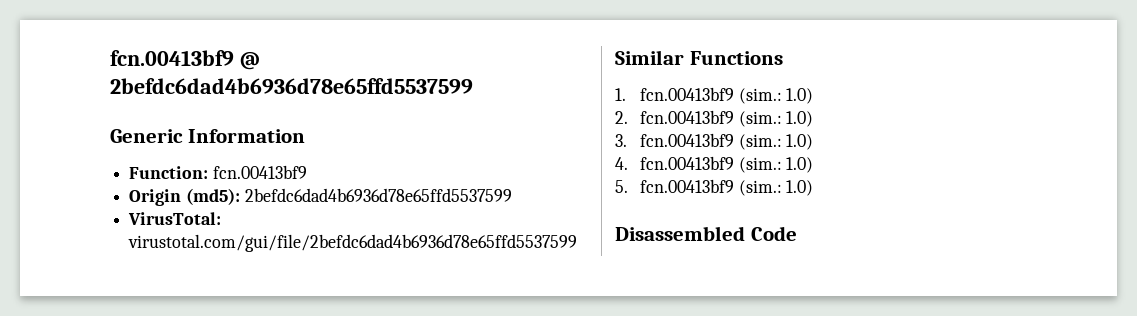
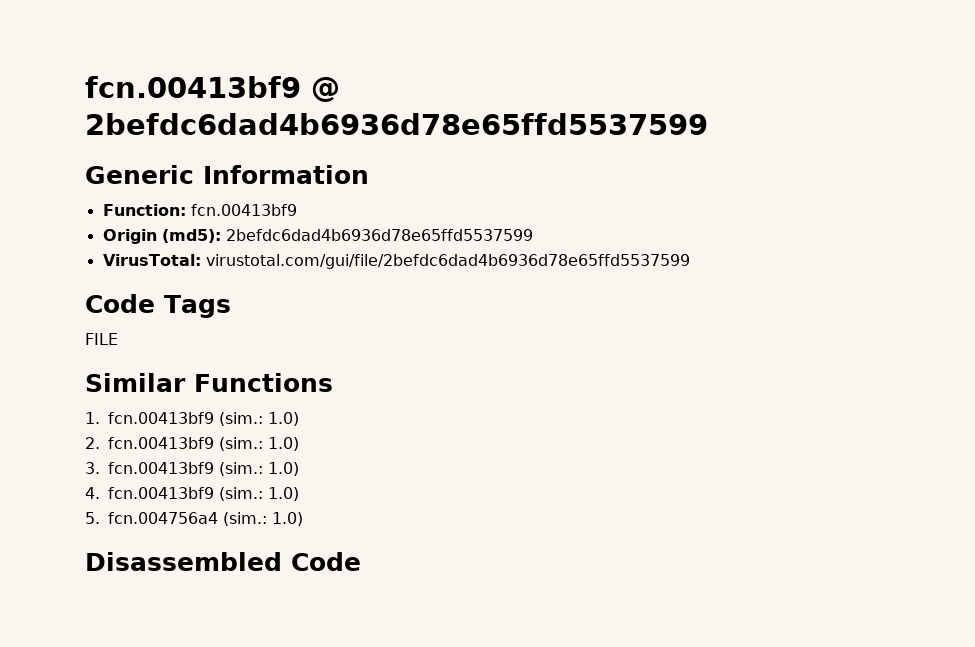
(578, 243) none -> [85,294,231,318] [85,333,118,345] // Code Tags // FILE
[639,179,734,193] fcn.00413bf9 -> [108,512,218,524] fcn.004756a4

